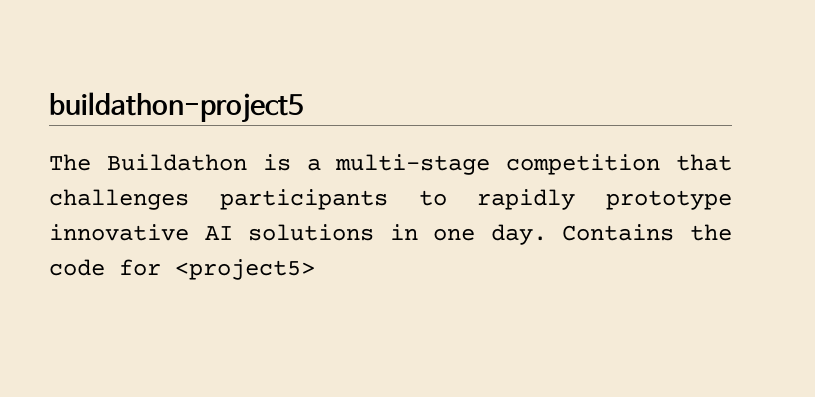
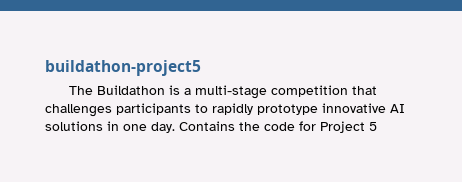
[175,259,315,280] <project5> -> [320,121,377,133] Project 5

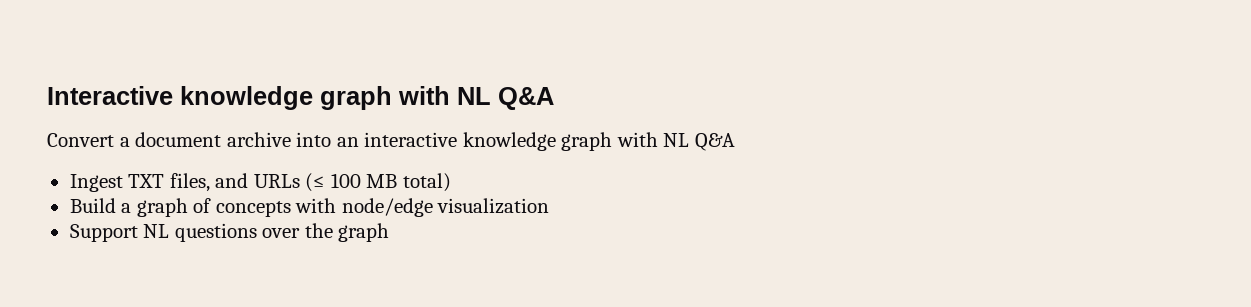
[45,60,201,76] [68,85,377,99] [45,103,405,117] [45,121,377,133] buildathon-project5 // The Buildathon is a multi-stage competition that challenges participants to rapidly prototype innovative AI solutions in one day. Contains the code for Project 5 -> [47,86,554,110] [47,132,735,151] [69,173,451,192] [69,198,550,217] [69,223,390,242] Interactive knowledge graph with NL Q&A // Convert a document archive into an interactive knowledge graph with NL Q&A // Ingest TXT files, and URLs (≤ 100 MB total) // Build a graph of concepts with node/edge visualization // Support NL questions over the graph

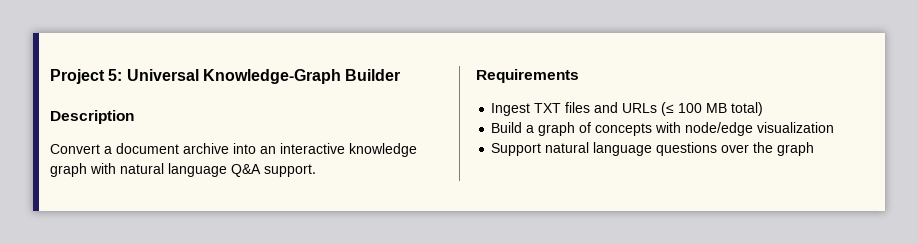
[47,86,554,110] Interactive knowledge graph with NL Q&A -> [50,69,401,84] [50,110,134,124] Project 5: Universal Knowledge-Graph Builder // Description
[663,133,735,151] NL Q&A -> [120,163,316,177] [476,69,579,83] natural language Q&A support. // Requirements
[169,173,210,192] files, -> [565,102,591,113] files
[143,224,170,238] NL -> [545,142,653,156] natural language

